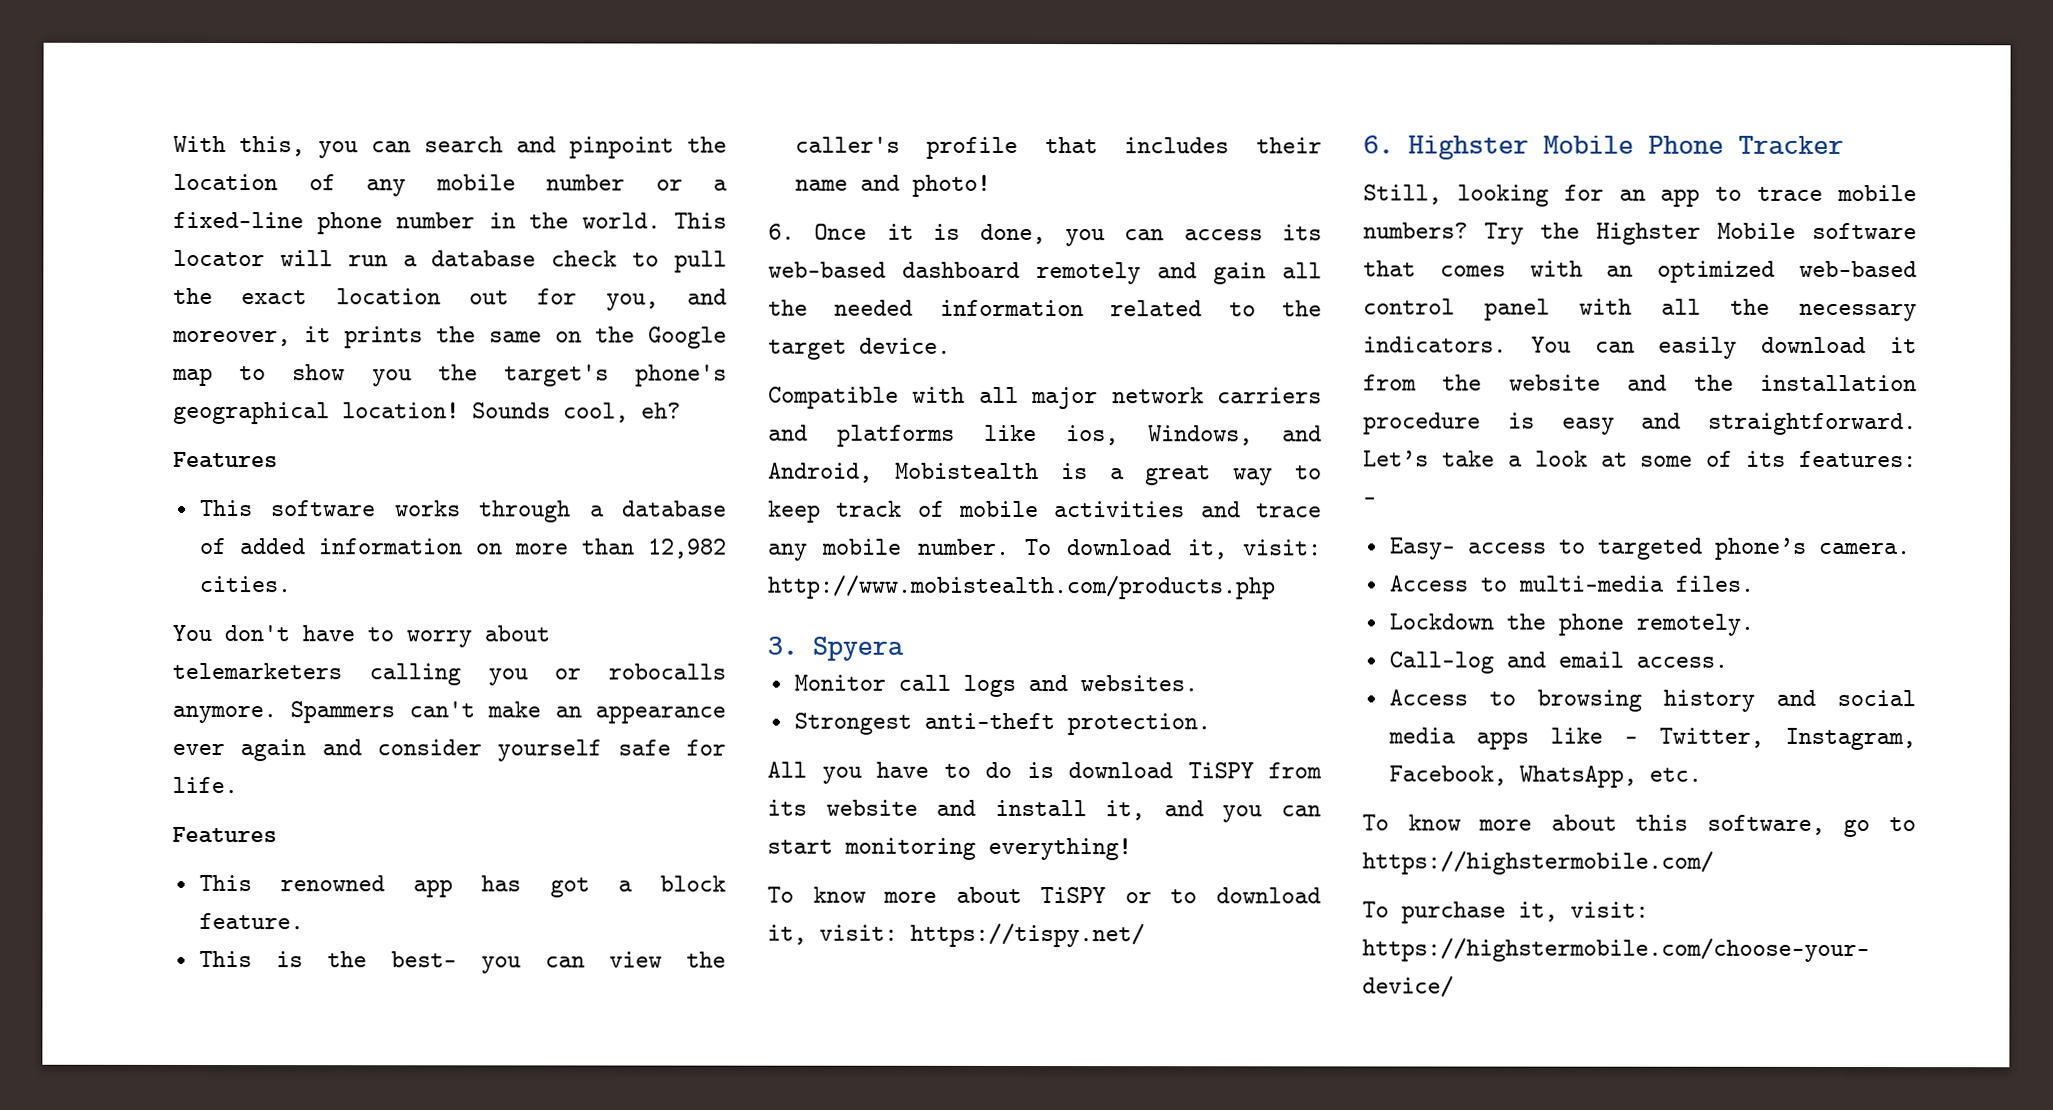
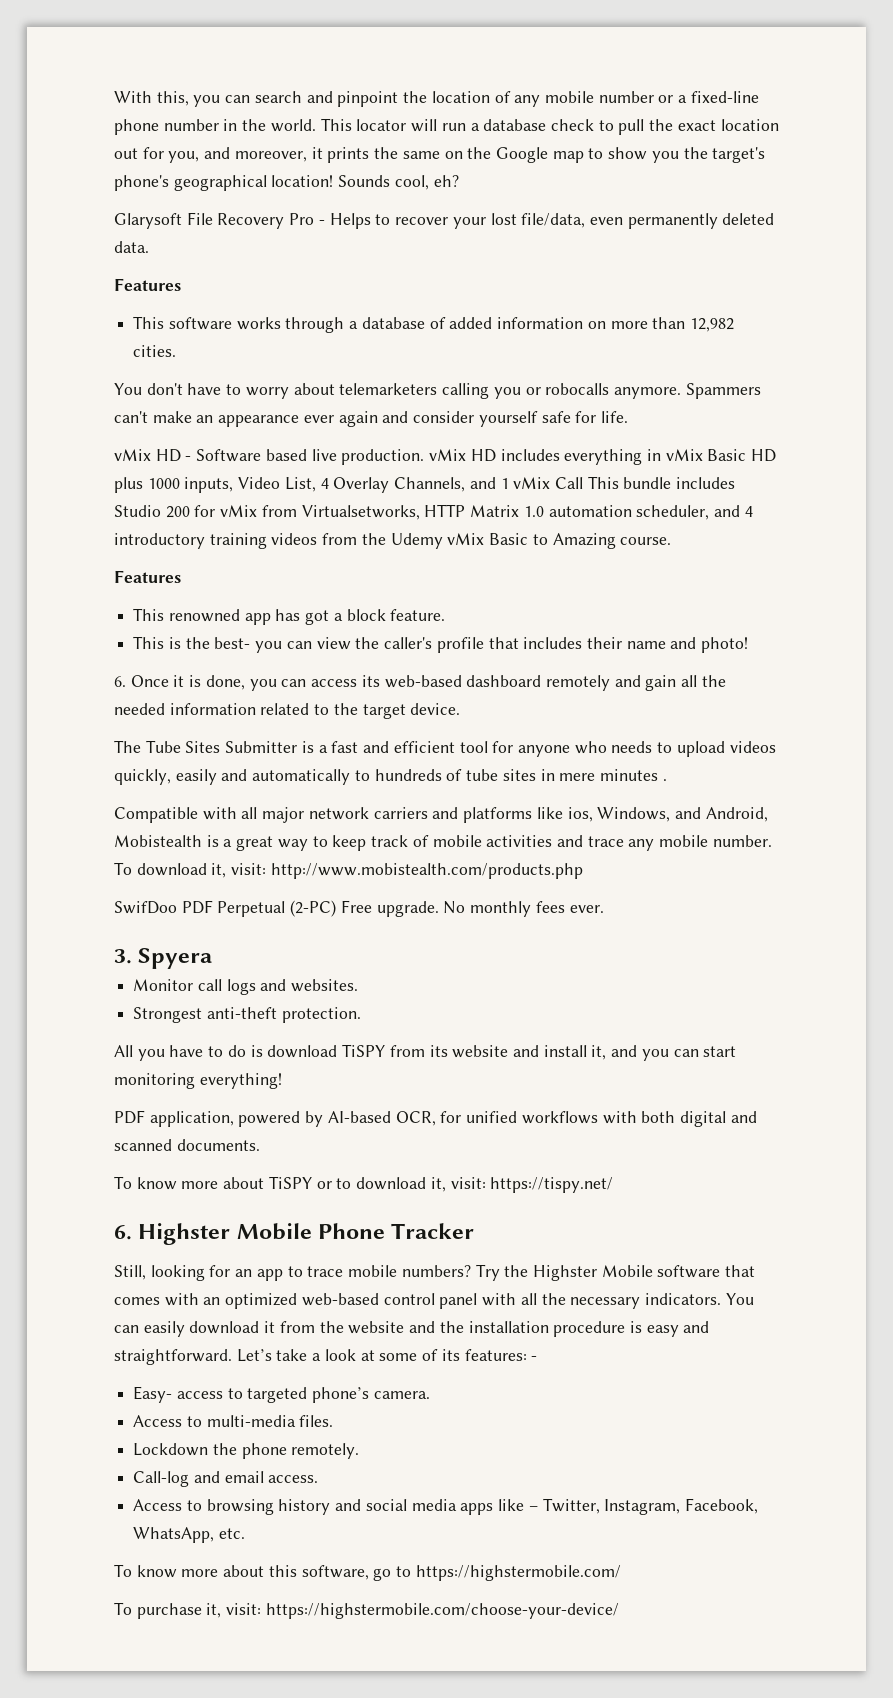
(681, 410) none -> [114,212,775,229] [114,241,149,253] // Glarysoft File Recovery Pro - Helps to recover your lost file/data, even permanently deleted data.
(238, 785) none -> [114,449,777,465] [114,476,736,493] [114,504,753,520] [114,533,672,549] // vMix HD - Software based live production. vMix HD includes everything in vMix Basic HD plus 1000 inputs, Video List, 4 Overlay Channels, and 1 vMix Call This bundle includes Studio 200 for vMix from Virtualsetworks, HTTP Matrix 1.0 automation scheduler, and 4 introductory training videos from the Udemy vMix Basic to Amazing course.
(951, 345) none -> [114,740,776,757] [114,769,667,785] // The Tube Sites Submitter is a fast and efficient tool for anyone who needs to upload videos quickly, easily and automatically to hundreds of tube sites in mere minutes .
(1275, 587) none -> [114,900,604,917] // SwifDoo PDF Perpetual (2-PC) Free upgrade. No monthly fees ever.
(1132, 849) none -> [114,1110,757,1127] [114,1139,260,1151] // PDF application, powered by AI-based OCR, for unified workflows with both digital and scanned documents.

